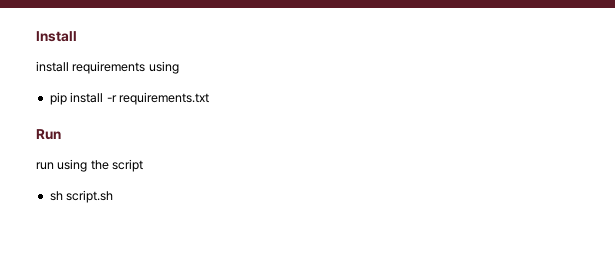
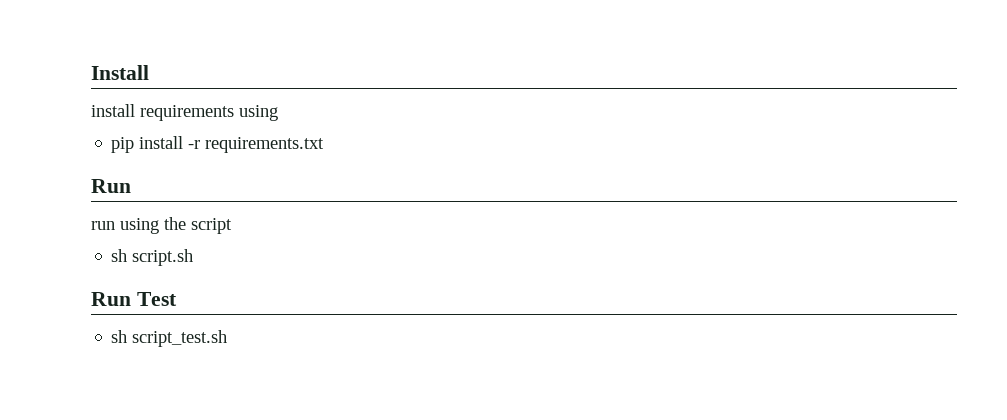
(114, 196) none -> [91,292,177,306] [111,330,228,347] // Run Test // sh script_test.sh

